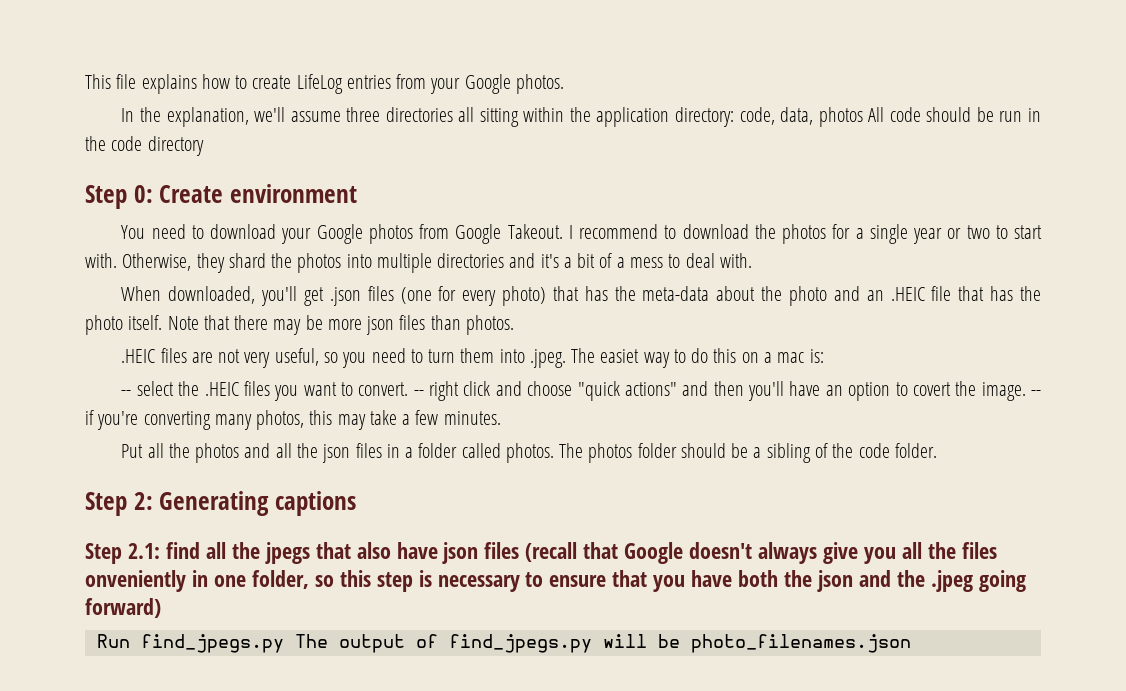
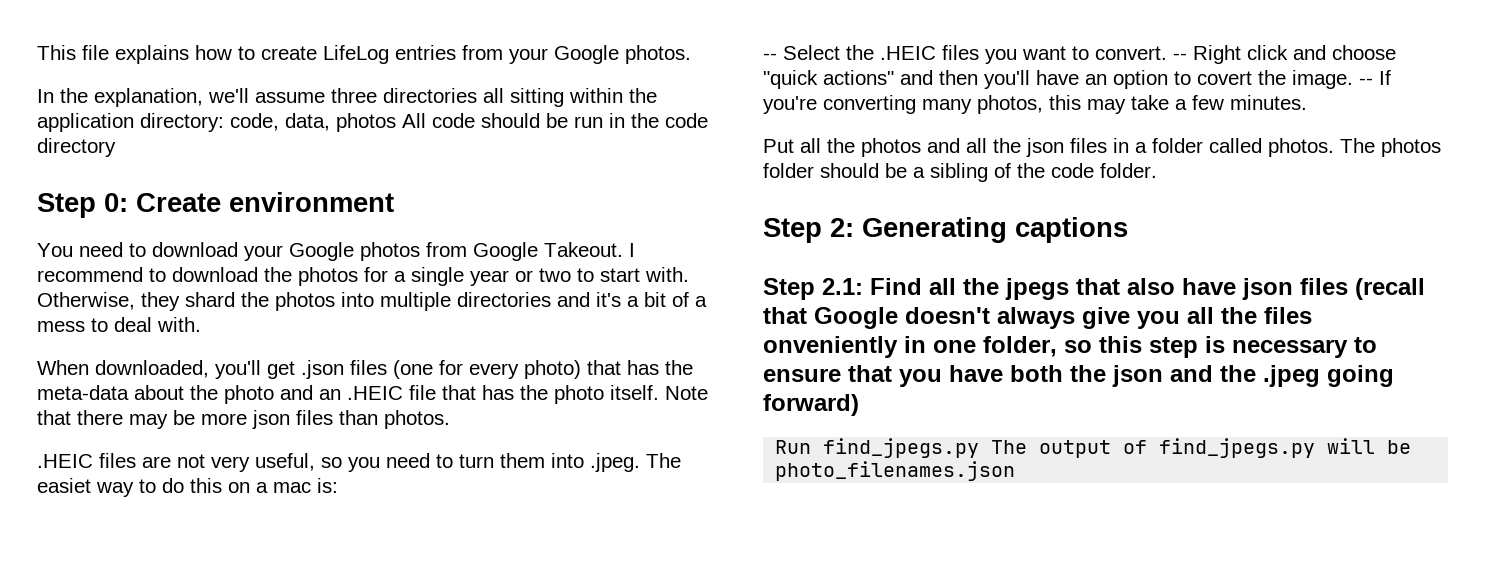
[136,381,174,396] select -> [783,45,840,60] Select
[429,381,460,401] right -> [1193,45,1241,64] Right
[85,410,94,425] if -> [1379,70,1391,85] If
[165,542,200,559] find -> [870,278,922,295] Find

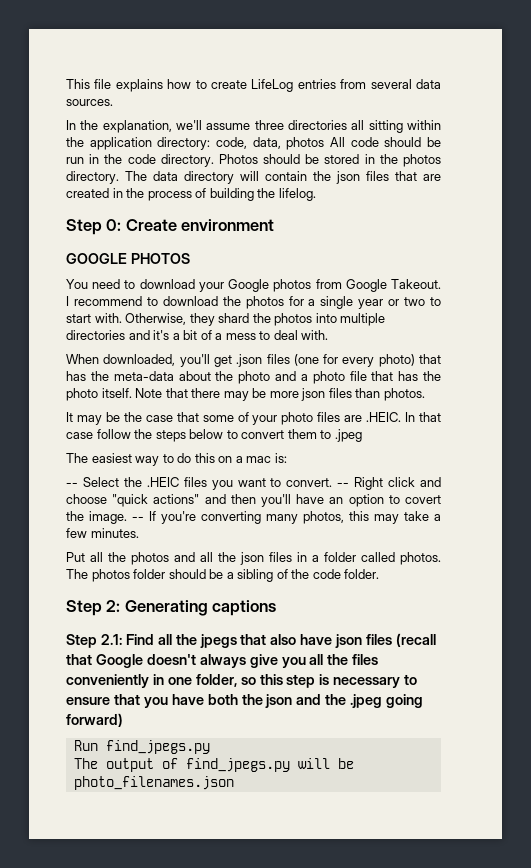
[509,45,691,64] your Google photos. -> [370,79,441,89] [66,99,113,106] several data sources.
[37,138,116,157] directory -> [160,154,441,167] [66,171,441,184] [66,188,316,201] directory. Photos should be stored in the photos directory. The data directory will contain the json files that are created in the process of building the lifelog.
(394, 202) none -> [66,253,190,264] // GOOGLE PHOTOS
[319,386,403,400] an .HEIC -> [300,371,345,384] a photo
[37,453,681,472] [37,478,91,493] .HEIC files are not very useful, so you need to turn them into .jpeg. The easiet -> [66,412,441,425] [66,429,362,442] [66,453,132,463] It may be the case that some of your photo files are .HEIC. In that case follow the steps below to convert them to .jpeg // The easiest
[763,336,898,358] onveniently -> [66,674,149,688] conveniently
(980, 448) none -> (210, 747) //

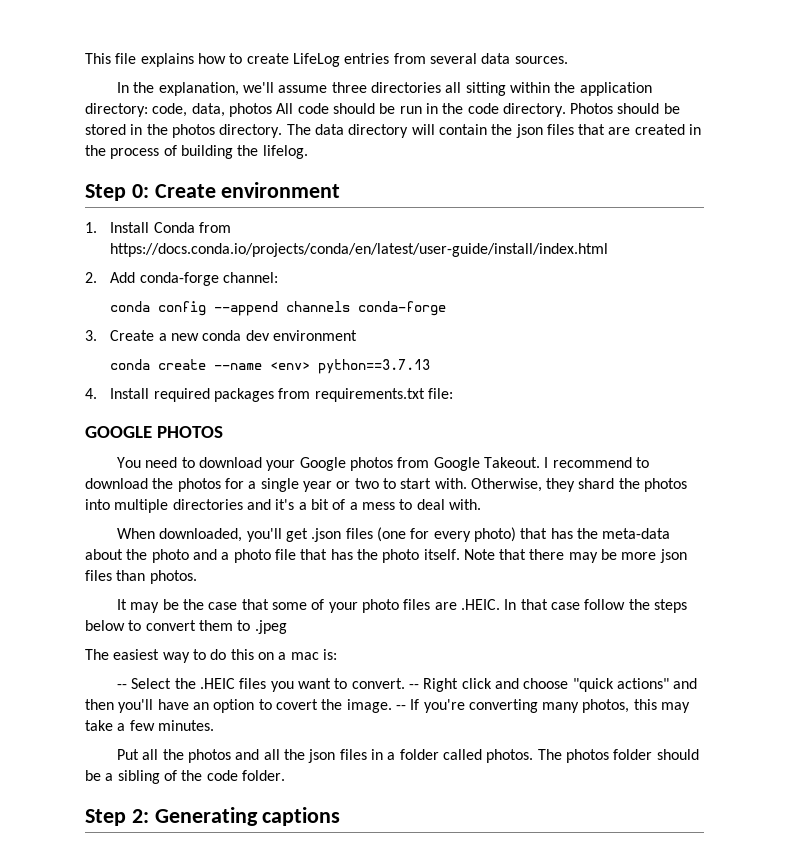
(275, 225) none -> [85,222,232,233] [110,243,609,257] [85,272,279,286] [110,301,447,316] [85,330,357,341] [110,359,431,374] [85,388,453,402] // 1. Install Conda from https://docs.conda.io/projects/conda/en/latest/user-guide/install/index.html // 2. Add conda-forge channel: // conda config --append channels conda-forge // 3. Create a new conda dev environment // conda create --name <env> python==3.7.13 // 4. Install required packages from requirements.txt file:
[66,633,437,648] [66,654,379,668] [66,674,418,688] [66,694,424,708] [66,713,123,727] [73,740,210,754] [73,758,354,772] [73,776,234,790] // Step 2.1: Find all the jpegs that also have json files (recall that Google doesn't always give you all the files conveniently in one folder, so this step is necessary to ensure that you have both the json and the .jpeg going forward) // Run find_jpegs.py // The output of find_jpegs.py will be photo_filenames.json -> (341, 816) none

